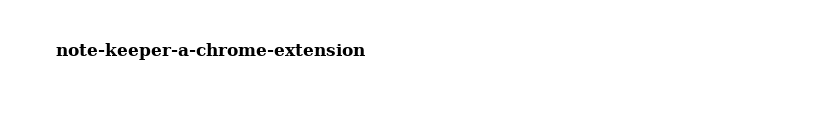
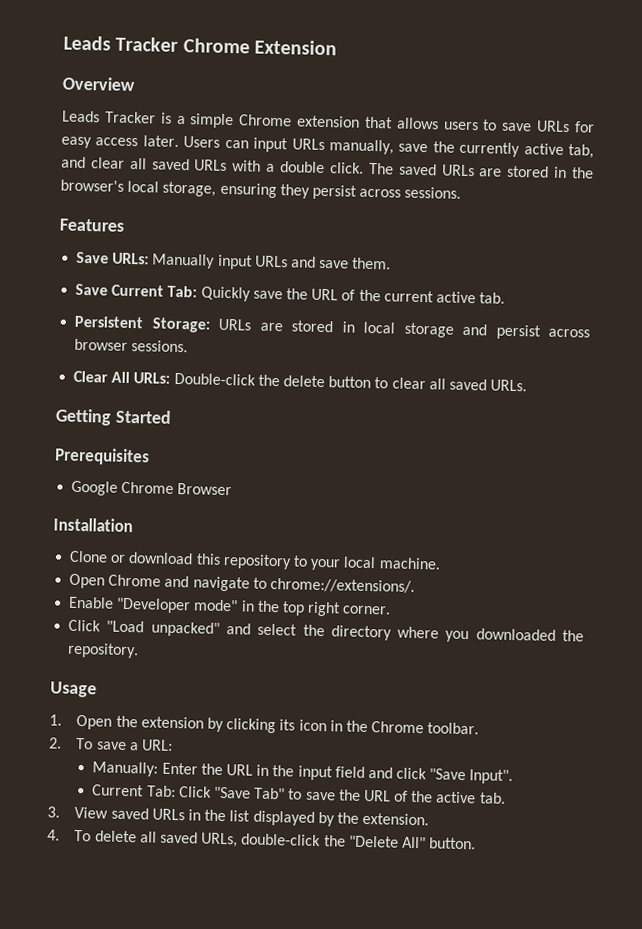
[56,43,365,60] note-keeper-a-chrome-extension -> [63,35,337,56] [62,76,135,92] [62,110,596,133] [61,135,595,159] [61,156,595,179] [60,179,462,200] [59,218,125,232] [76,251,392,270] [75,283,506,304] [74,315,590,340] [74,338,189,353] [73,370,528,392] [55,408,172,426] [54,447,150,466] [71,480,233,496] [53,517,133,533] [69,550,441,571] [69,573,415,593] [68,596,392,617] [68,619,585,643] [67,642,140,659] [50,681,97,698] [49,714,480,735] [49,737,173,751] [92,761,514,785] [92,784,506,804] [47,806,430,827] [47,829,477,850] Leads Tracker Chrome Extension // Overview // Leads Tracker is a simple Chrome extension that allows users to save URLs for easy access later. Users can input URLs manually, save the currently active tab, and clear all saved URLs with a double click. The saved URLs are stored in the browser's local storage, ensuring they persist across sessions. // Features // Save URLs: Manually input URLs and save them. // Save Current Tab: Quickly save the URL of the current active tab. // Persistent Storage: URLs are stored in local storage and persist across browser sessions. // Clear All URLs: Double-click the delete button to clear all saved URLs. // Getting Started // Prerequisites // Google Chrome Browser // Installation // Clone or download this repository to your local machine. // Open Chrome and navigate to chrome://extensions/. // Enable "Developer mode" in the top right corner. // Click "Load unpacked" and select the directory where you downloaded the repository. // Usage // 1. Open the extension by clicking its icon in the Chrome toolbar. // 2. To save a URL: // Manually: Enter the URL in the input field and click "Save Input". // Current Tab: Click "Save Tab" to save the URL of the active tab. // 3. View saved URLs in the list displayed by the extension. // 4. To delete all saved URLs, double-click the "Delete All" button.

